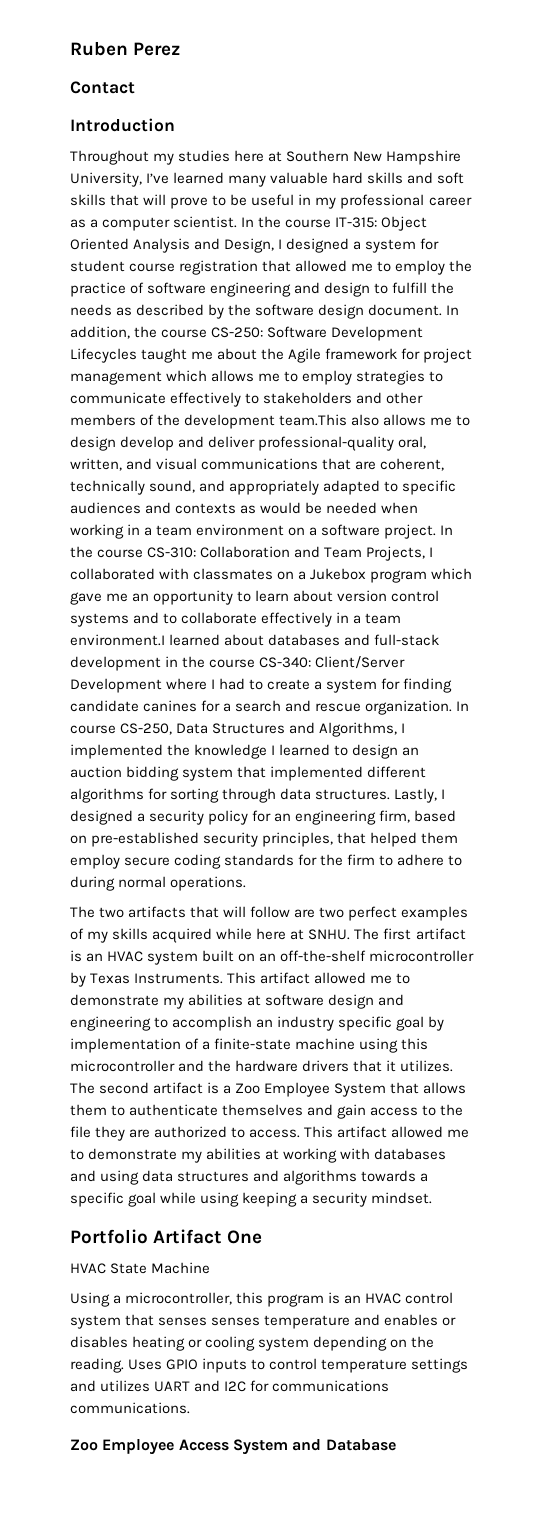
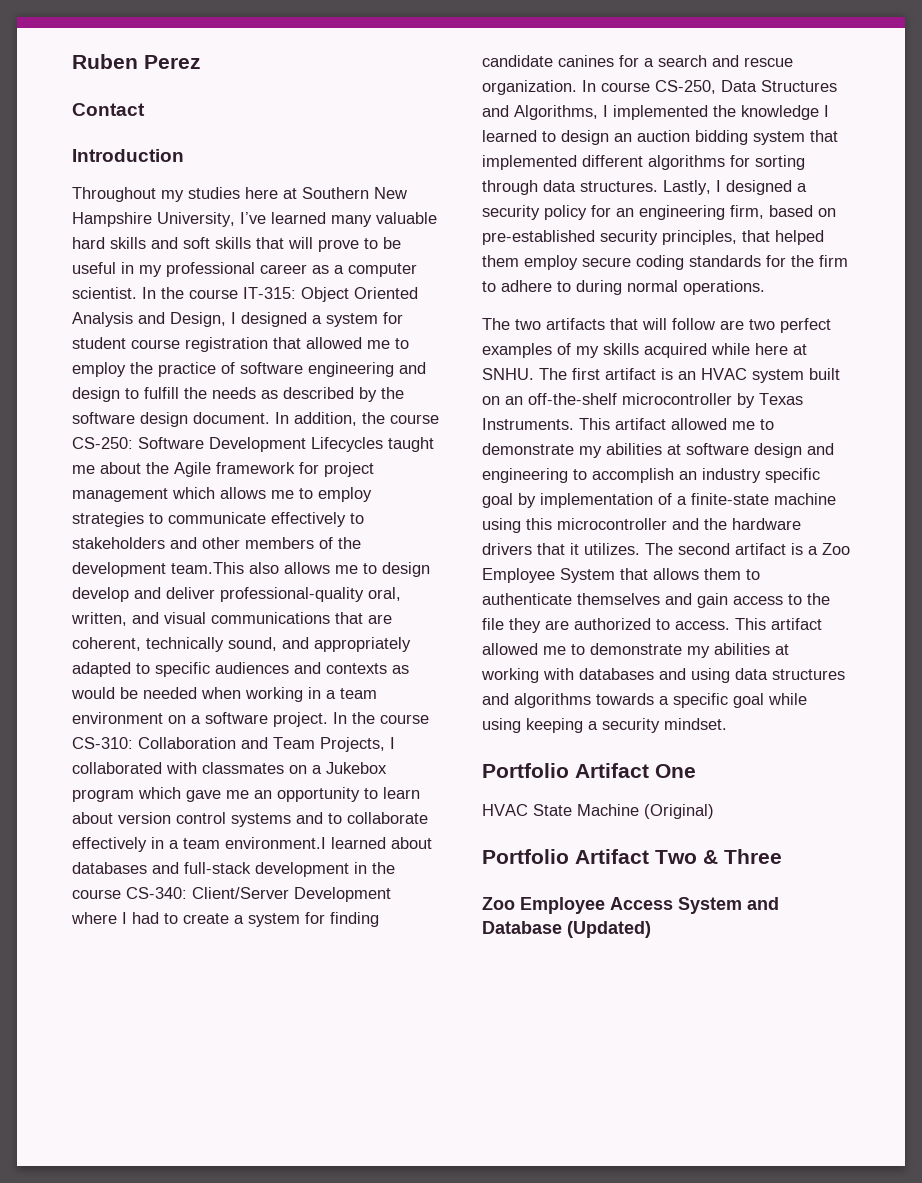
[70,1292,454,1307] [70,1314,457,1329] [70,1336,435,1351] [70,1358,469,1373] [70,1380,390,1392] [70,1402,190,1414] // Using a microcontroller, this program is an HVAC control system that senses senses temperature and enables or disables heating or cooling system depending on the reading. Uses GPIO inputs to control temperature settings and utilizes UART and I2C for communications communications. -> [644,804,714,819] [482,849,782,864] (Original) // Portfolio Artifact Two & Three
(396, 1445) none -> [567,921,651,938] (Updated)

